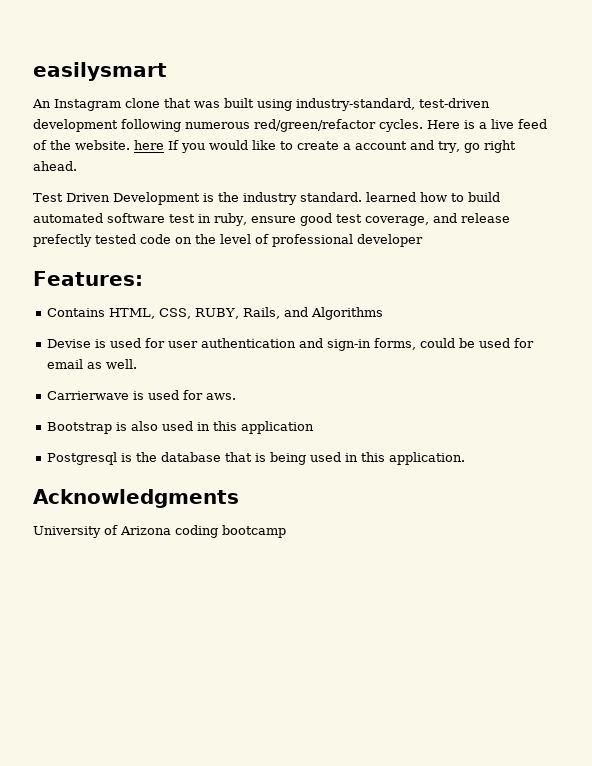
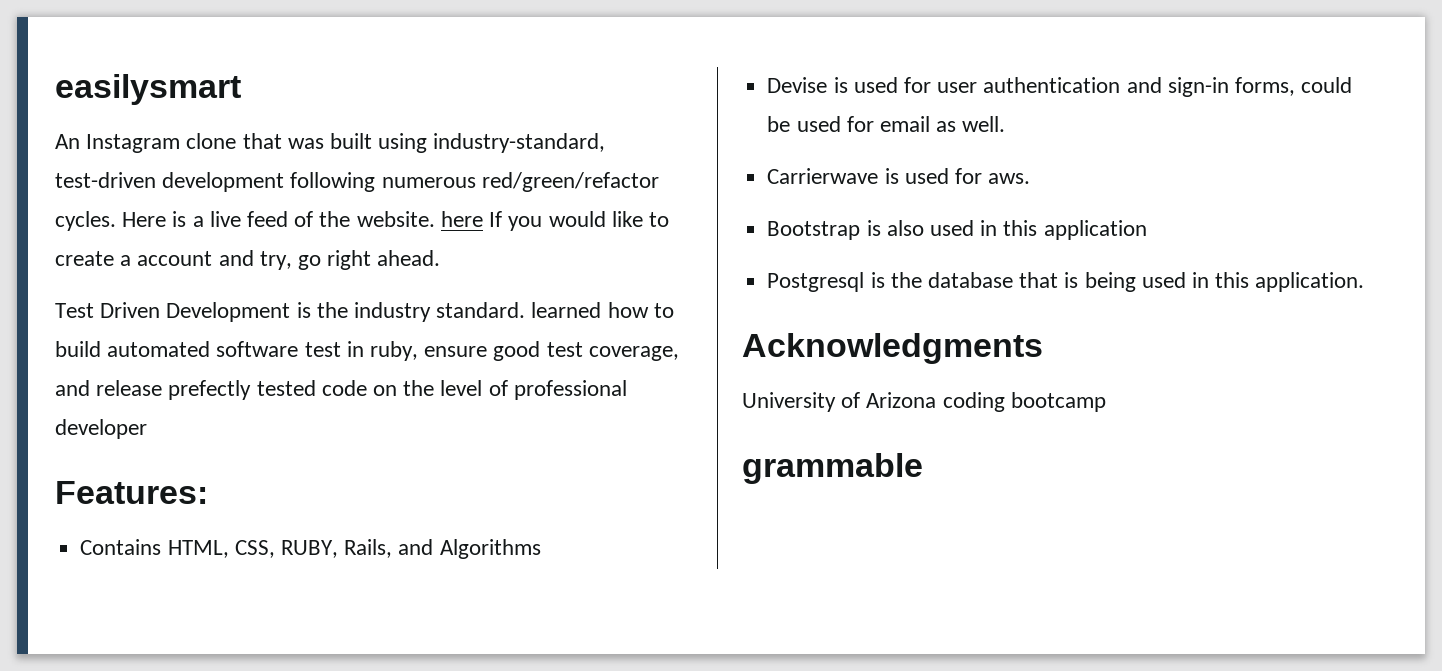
(286, 531) none -> [742,453,923,484] // grammable

